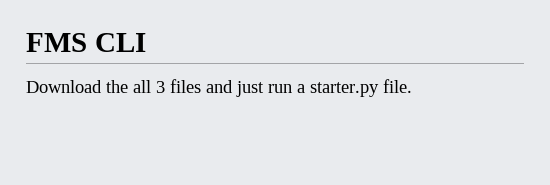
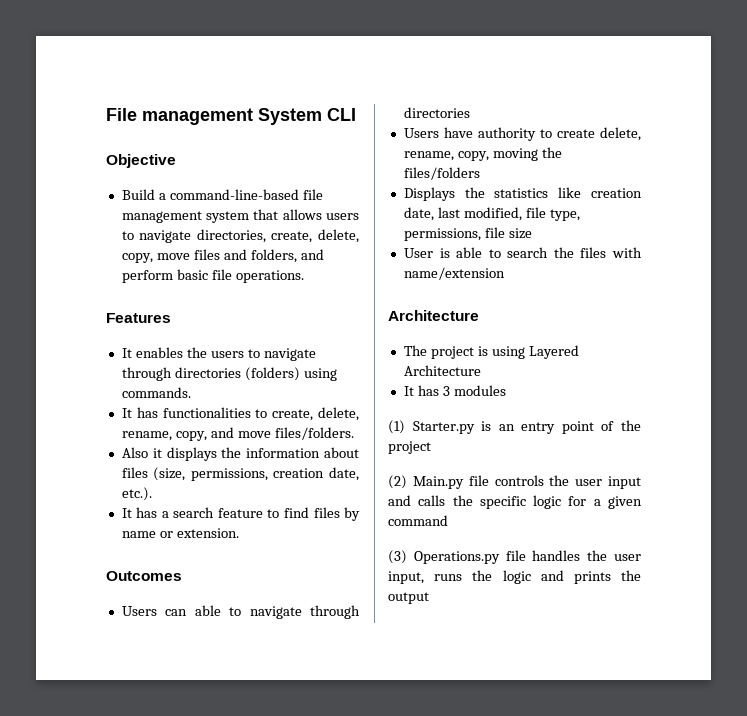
[26,33,146,52] [26,79,412,97] FMS CLI // Download the all 3 files and just run a starter.py file. -> [106,108,356,125] [106,154,176,168] [121,189,323,200] [121,209,360,223] [121,229,360,243] [121,249,324,263] [121,269,304,283] [106,313,171,323] [121,347,316,361] [121,367,337,381] [121,387,191,398] [121,407,359,421] [121,427,354,441] [121,447,359,461] [121,467,360,481] [121,487,152,501] [121,507,360,521] [121,528,239,538] [106,571,182,581] [121,605,360,619] [403,107,470,118] [403,127,641,141] [403,147,562,161] [403,167,480,180] [403,187,642,201] [403,207,580,221] [403,227,532,241] [403,247,642,258] [403,267,505,280] [388,310,479,321] [403,345,579,359] [403,365,481,376] [403,385,506,396] [388,420,641,434] [388,441,431,454] [388,475,641,489] [388,495,642,509] [388,515,448,526] [388,550,641,564] [388,570,641,584] [388,592,429,604] File management System CLI // Objective // Build a command-line-based file management system that allows users to navigate directories, create, delete, copy, move files and folders, and perform basic file operations. // Features // It enables the users to navigate through directories (folders) using commands. // It has functionalities to create, delete, rename, copy, and move files/folders. // Also it displays the information about files (size, permissions, creation date, etc.). // It has a search feature to find files by name or extension. // Outcomes // Users can able to navigate through directories // Users have authority to create delete, rename, copy, moving the files/folders // Displays the statistics like creation date, last modified, file type, permissions, file size // User is able to search the files with name/extension // Architecture // The project is using Layered Architecture // It has 3 modules // (1) Starter.py is an entry point of the project // (2) Main.py file controls the user input and calls the specific logic for a given command // (3) Operations.py file handles the user input, runs the logic and prints the output

